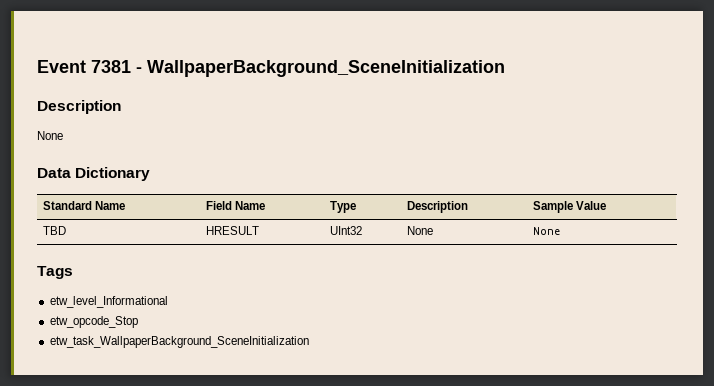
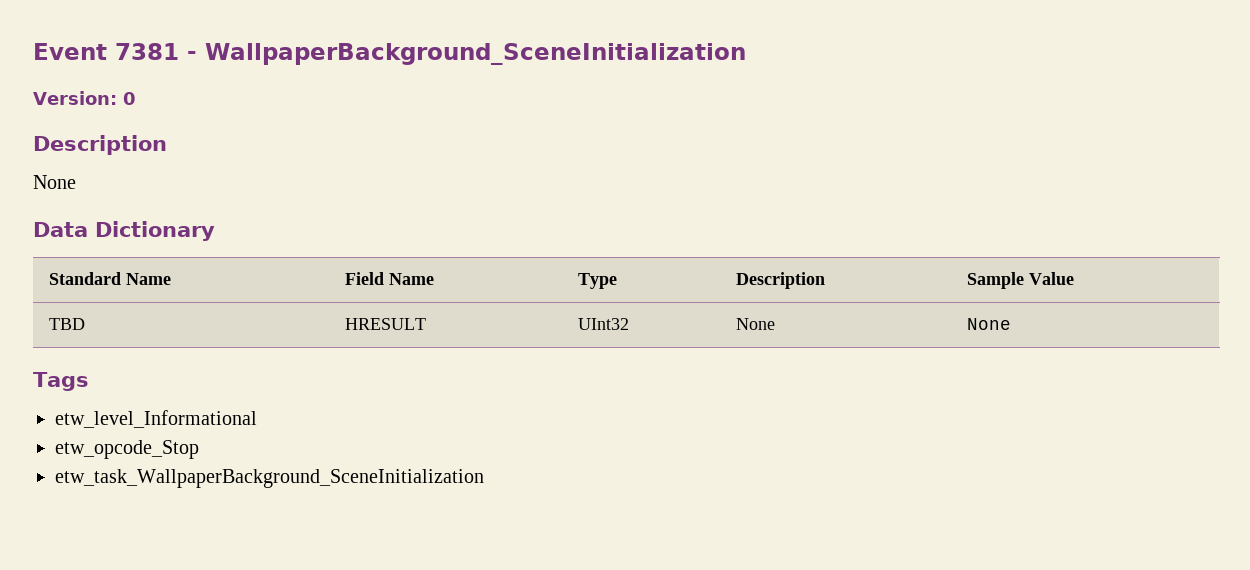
(505, 68) none -> [33,91,136,105] // Version: 0

